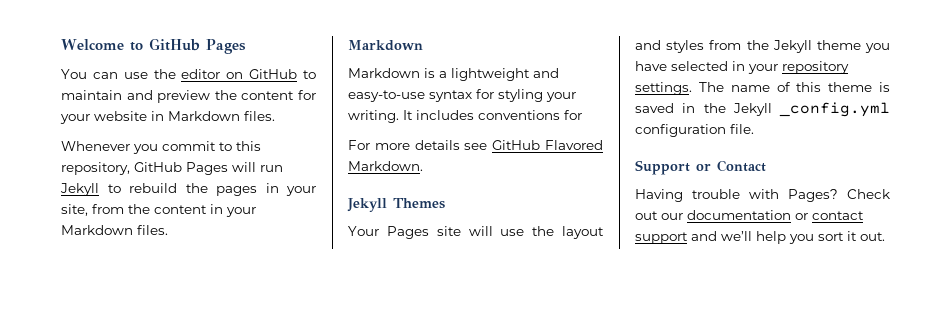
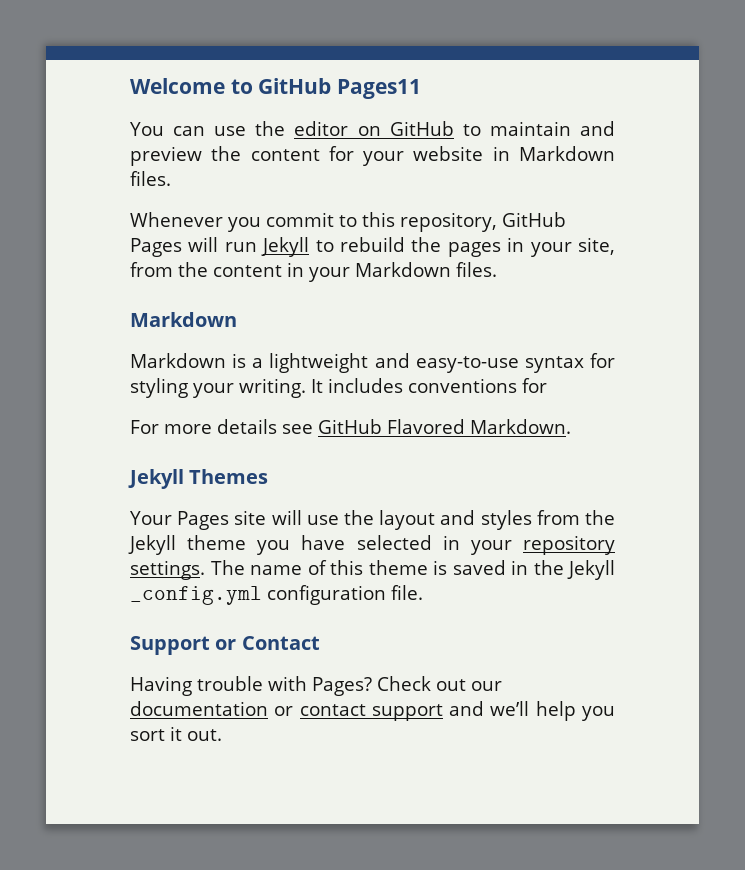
[205,39,246,54] Pages -> [336,79,421,99] Pages11

